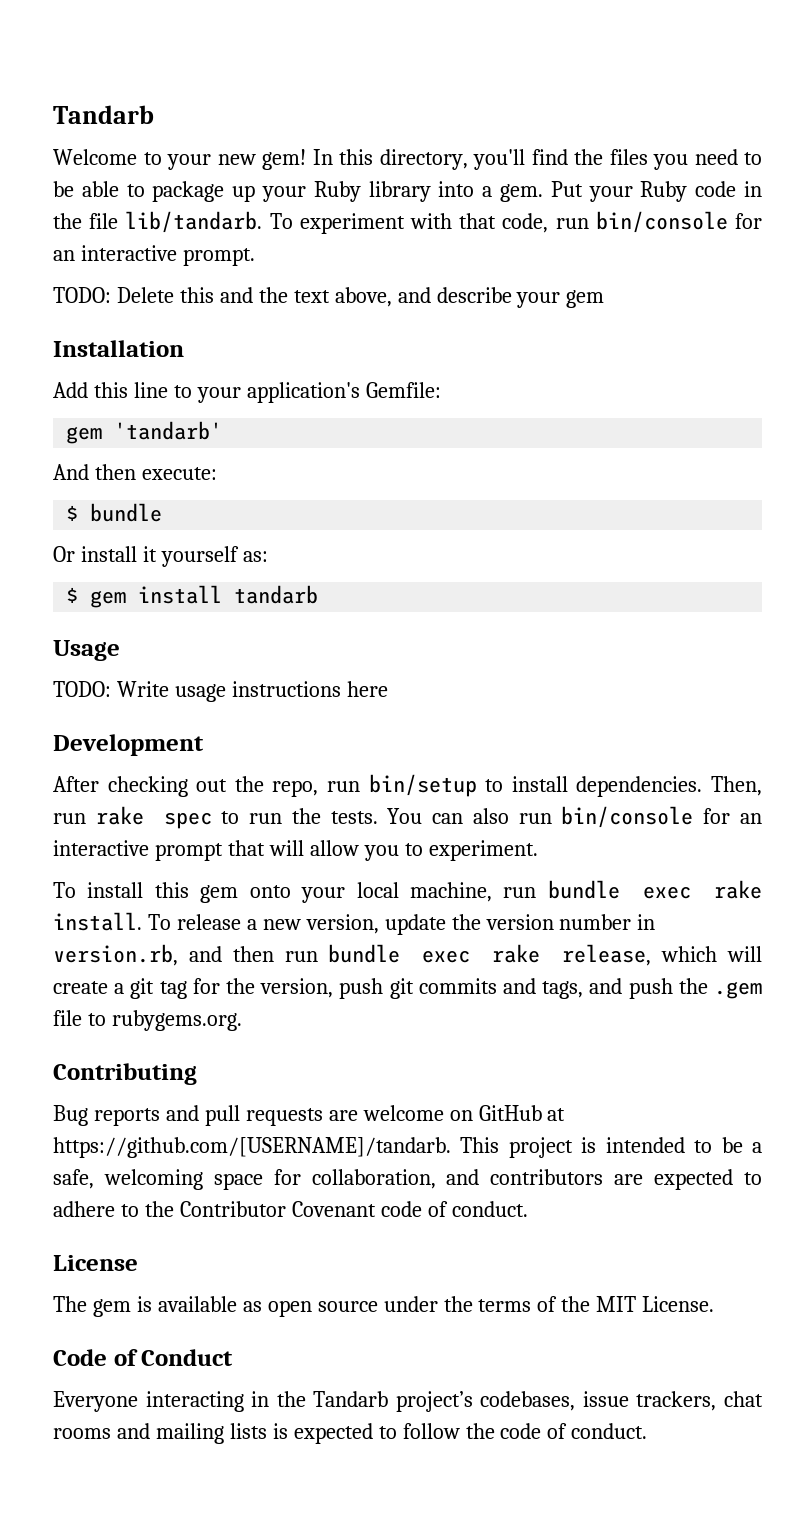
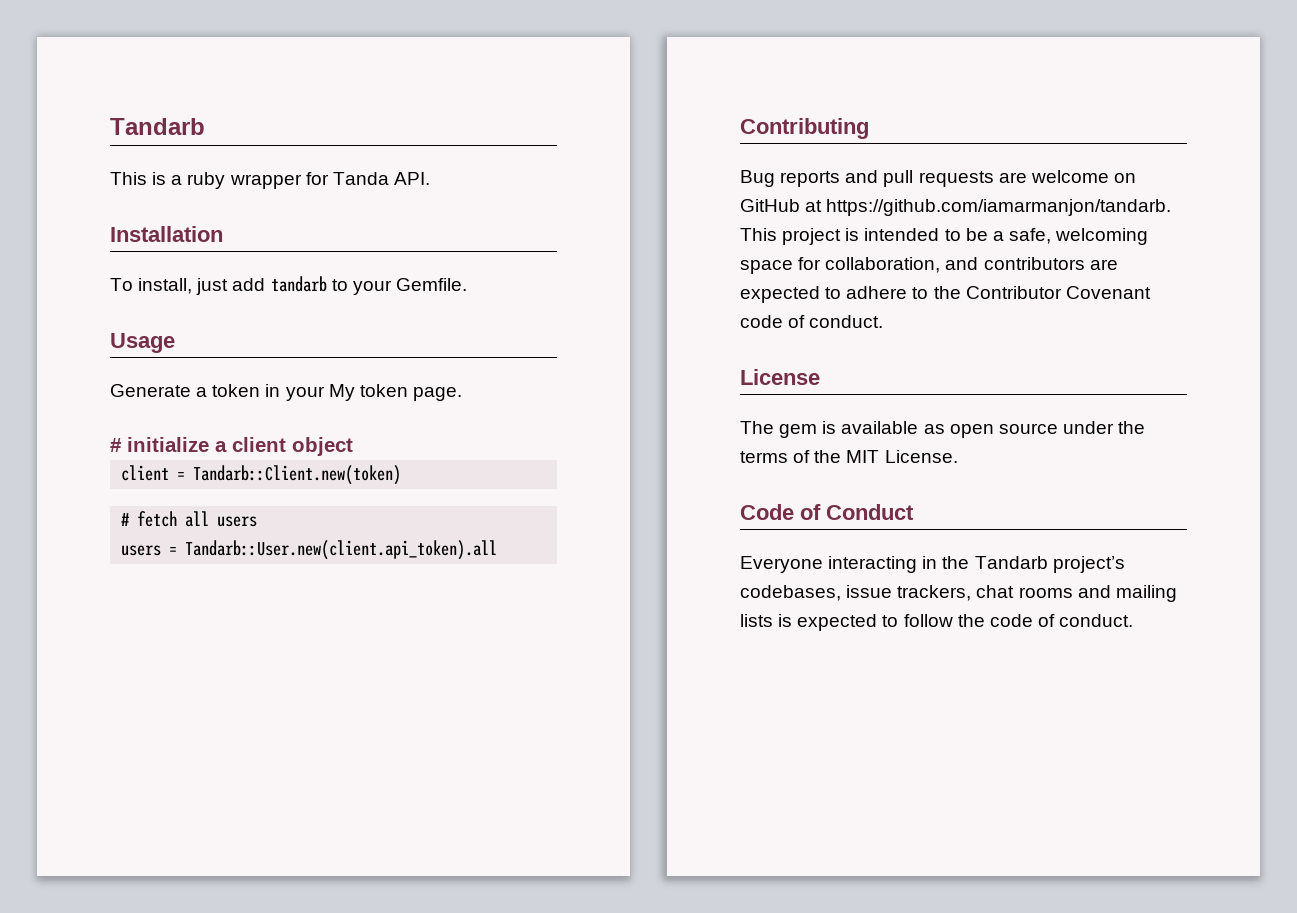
[53,149,762,170] [53,181,762,202] [53,211,762,234] [53,245,255,266] [53,287,605,308] [53,340,184,357] [53,382,441,403] [66,421,223,444] [53,464,217,480] [66,503,163,522] [53,546,268,567] [66,585,319,608] [53,640,120,661] [53,681,388,702] [53,734,204,756] [53,774,763,797] [53,806,762,829] [53,840,538,861] [53,880,762,903] [53,912,656,935] [53,944,762,966] [53,978,763,999] [53,1010,242,1031] Welcome to your new gem! In this directory, you'll find the files you need to be able to package up your Ruby library into a gem. Put your Ruby code in the file lib/tandarb. To experiment with that code, run bin/console for an interactive prompt. // TODO: Delete this and the text above, and describe your gem // Installation // Add this line to your application's Gemfile: // gem 'tandarb' // And then execute: // $ bundle // Or install it yourself as: // $ gem install tandarb // Usage // TODO: Write usage instructions here // Development // After checking out the repo, run bin/setup to install dependencies. Then, run rake spec to run the tests. You can also run bin/console for an interactive prompt that will allow you to experiment. // To install this gem onto your local machine, run bundle exec rake install. To release a new version, update the version number in version.rb, and then run bundle exec rake release, which will create a git tag for the version, push git commits and tags, and push the .gem file to rubygems.org. -> [110,172,430,189] [110,226,223,242] [110,276,467,295] [110,333,175,353] [110,384,462,401] [110,437,353,456] [121,465,402,485] [121,511,258,527] [121,540,498,560] This is a ruby wrapper for Tanda API. // Installation // To install, just add tandarb to your Gemfile. // Usage // Generate a token in your My token page. // # initialize a client object // client = Tandarb::Client.new(token) // # fetch all users // users = Tandarb::User.new(client.api_token).all
[53,1137,451,1158] https://github.com/[USERNAME]/tandarb. -> [826,199,1172,216] https://github.com/iamarmanjon/tandarb.

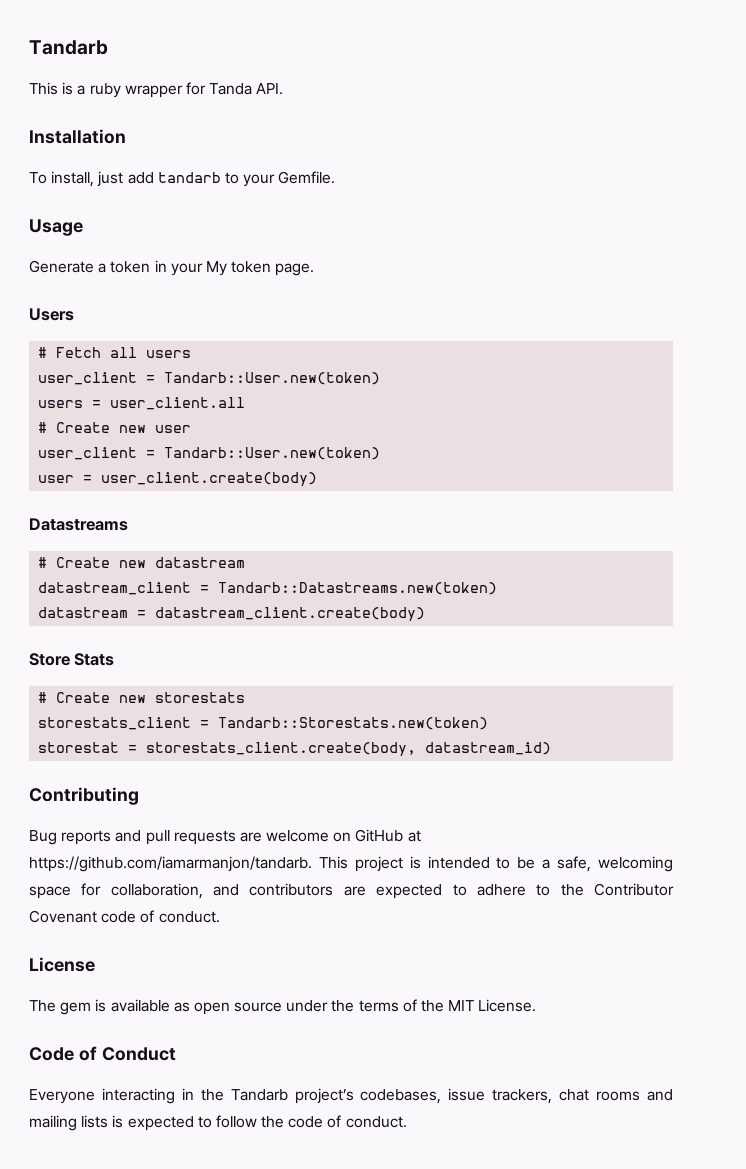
[110,437,353,456] [121,465,402,485] [121,511,178,527] # initialize a client object // client = Tandarb::Client.new(token) // # fetch -> [29,308,74,321] [38,347,102,358] Users // # Fetch
(258, 521) none -> [38,372,381,385] // user_client = Tandarb::User.new(token)
[185,540,498,560] Tandarb::User.new(client.api_token).all -> [110,397,246,410] [38,422,192,433] [38,447,381,460] [38,472,318,486] [29,518,128,531] [38,557,246,568] [38,582,498,595] [38,607,426,621] [29,653,115,666] [38,692,246,703] [38,717,489,730] [38,742,552,756] user_client.all // # Create new user // user_client = Tandarb::User.new(token) // user = user_client.create(body) // Datastreams // # Create new datastream // datastream_client = Tandarb::Datastreams.new(token) // datastream = datastream_client.create(body) // Store Stats // # Create new storestats // storestats_client = Tandarb::Storestats.new(token) // storestat = storestats_client.create(body, datastream_id)

